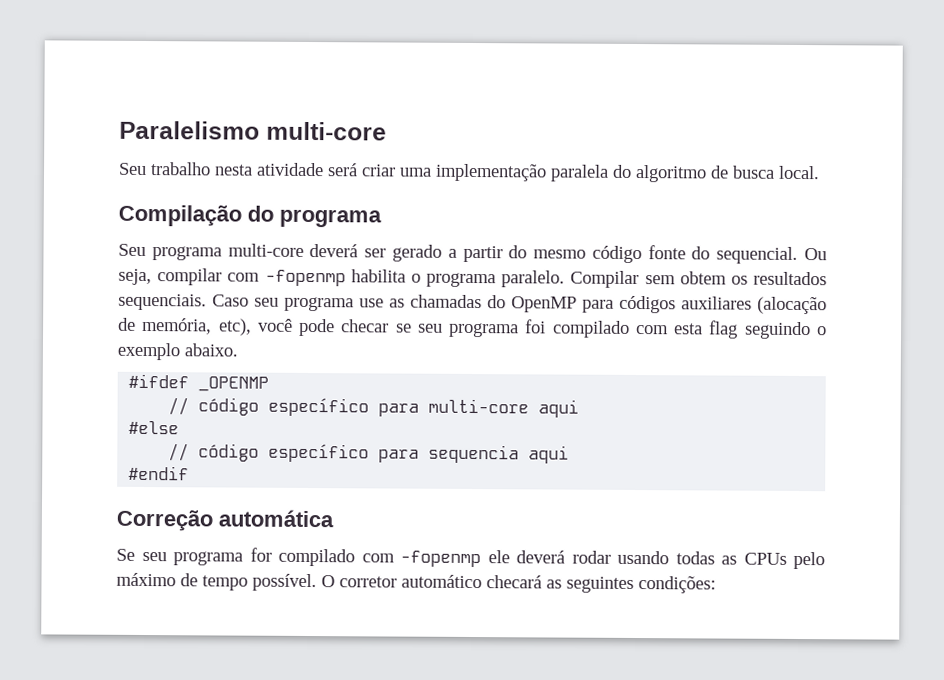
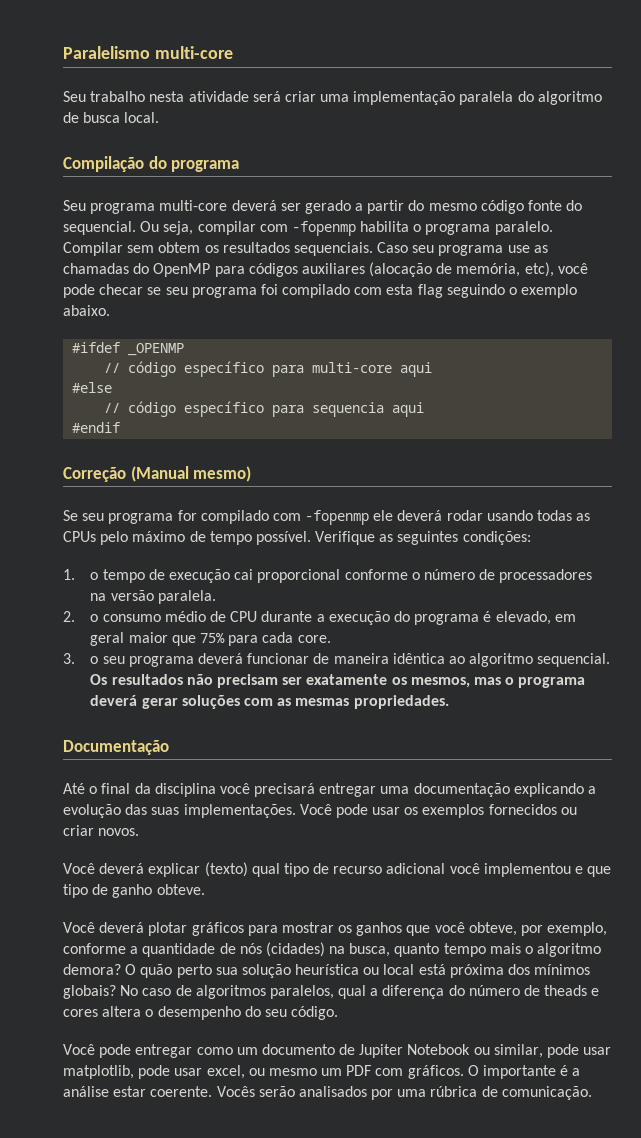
[218,509,334,528] automática -> [130,466,252,482] (Manual mesmo)
[321,574,542,589] O corretor automático checará -> [315,531,376,545] Verifique
(716, 585) none -> [63,569,593,583] [90,590,216,604] [63,611,576,625] [90,632,331,646] [63,653,611,667] [90,674,586,688] [90,695,449,709] [63,740,169,755] [63,783,597,797] [63,804,577,818] [63,825,140,836] [63,862,612,877] [63,884,205,898] [63,922,608,936] [63,942,602,957] [63,964,591,978] [63,985,600,999] [63,1006,339,1020] [63,1044,612,1058] [63,1065,581,1079] [63,1086,592,1100] // 1. o tempo de execução cai proporcional conforme o número de processadores na versão paralela. // 2. o consumo médio de CPU durante a execução do programa é elevado, em geral maior que 75% para cada core. // 3. o seu programa deverá funcionar de maneira idêntica ao algoritmo sequencial. Os resultados não precisam ser exatamente os mesmos, mas o programa deverá gerar soluções com as mesmas propriedades. // Documentação // Até o final da disciplina você precisará entregar uma documentação explicando a evolução das suas implementações. Você pode usar os exemplos fornecidos ou criar novos. // Você deverá explicar (texto) qual tipo de recurso adicional você implementou e que tipo de ganho obteve. // Você deverá plotar gráficos para mostrar os ganhos que você obteve, por exemplo, conforme a quantidade de nós (cidades) na busca, quanto tempo mais o algoritmo demora? O quão perto sua solução heurística ou local está próxima dos mínimos globais? No caso de algoritmos paralelos, qual a diferença do número de theads e cores altera o desempenho do seu código. // Você pode entregar como um documento de Jupiter Notebook ou similar, pode usar matplotlib, pode usar excel, ou mesmo um PDF com gráficos. O importante é a análise estar coerente. Vocês serão analisados por uma rúbrica de comunicação.

